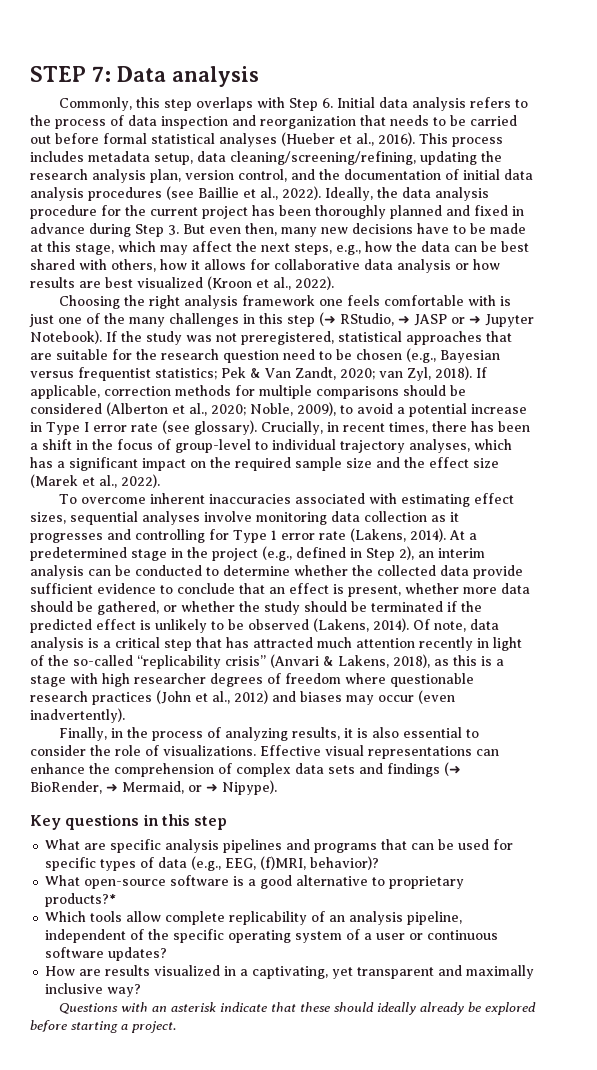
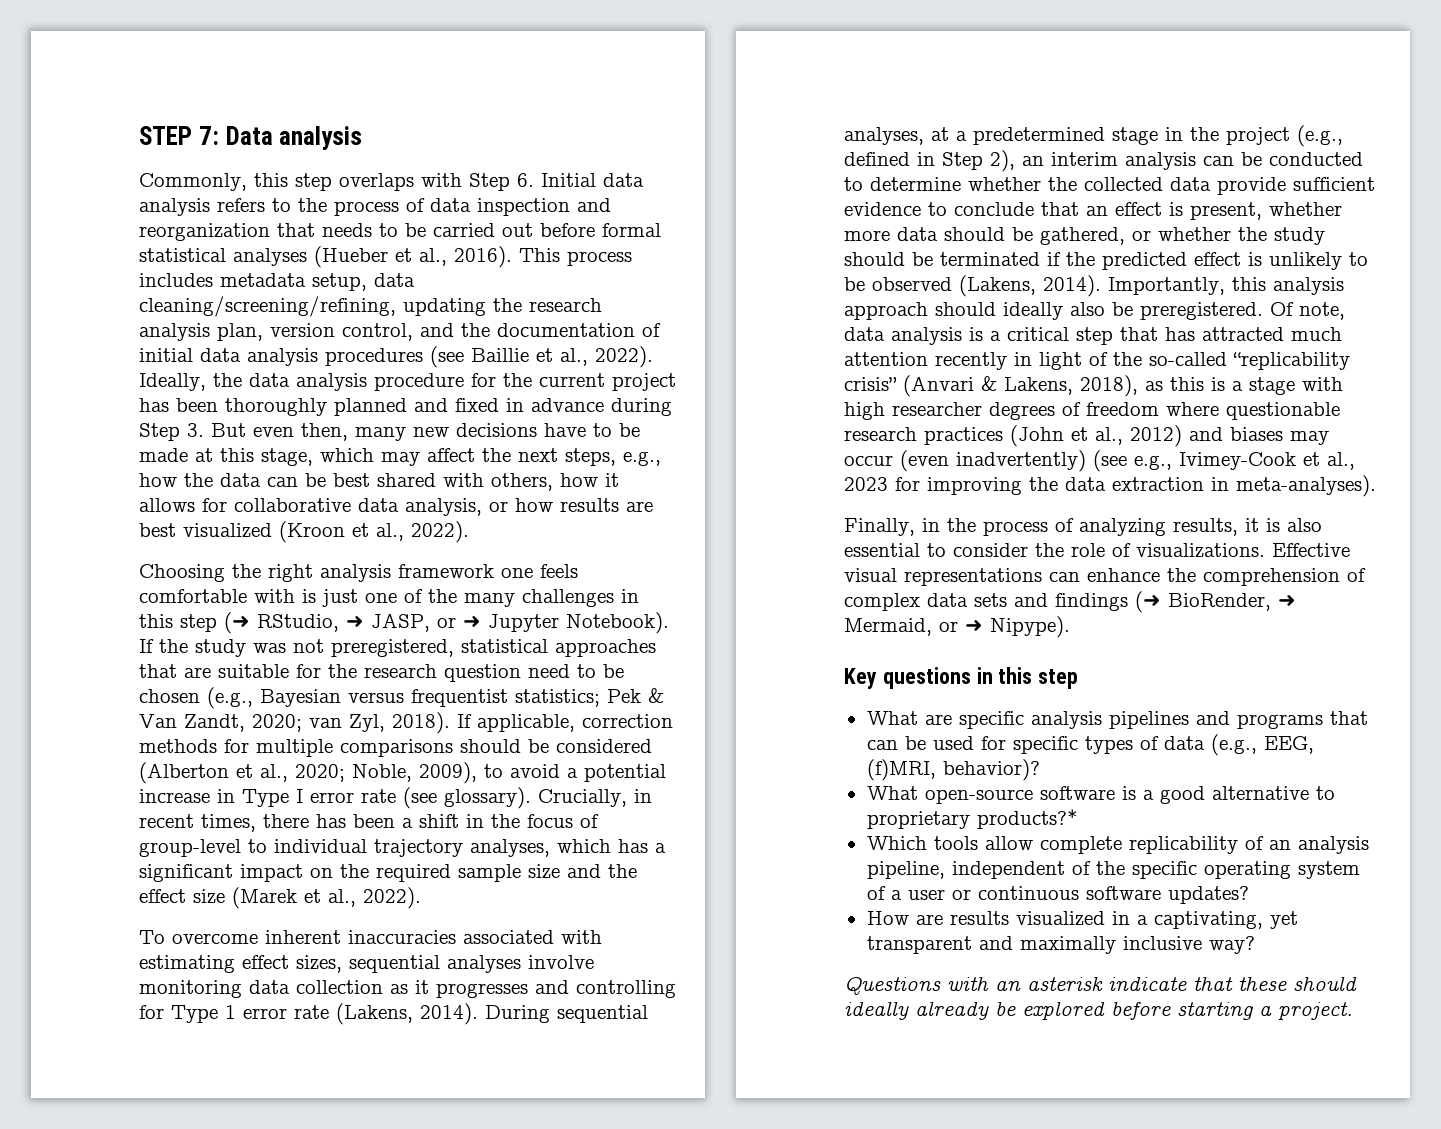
[397,259,451,273] analysis -> [405,498,482,516] analysis,
[414,314,447,326] JASP -> [371,613,430,632] JASP,
[449,530,465,540] At -> [485,1005,648,1023] [844,127,949,145] During sequential analyses, at
(409, 625) none -> [1108,277,1344,295] [844,302,1263,320] Importantly, this analysis approach should ideally also be preregistered.
[30,708,125,723] inadvertently). -> [956,450,1355,472] [844,475,1376,497] inadvertently) (see e.g., Ivimey-Cook et al., 2023 for improving the data extraction in meta-analyses).

